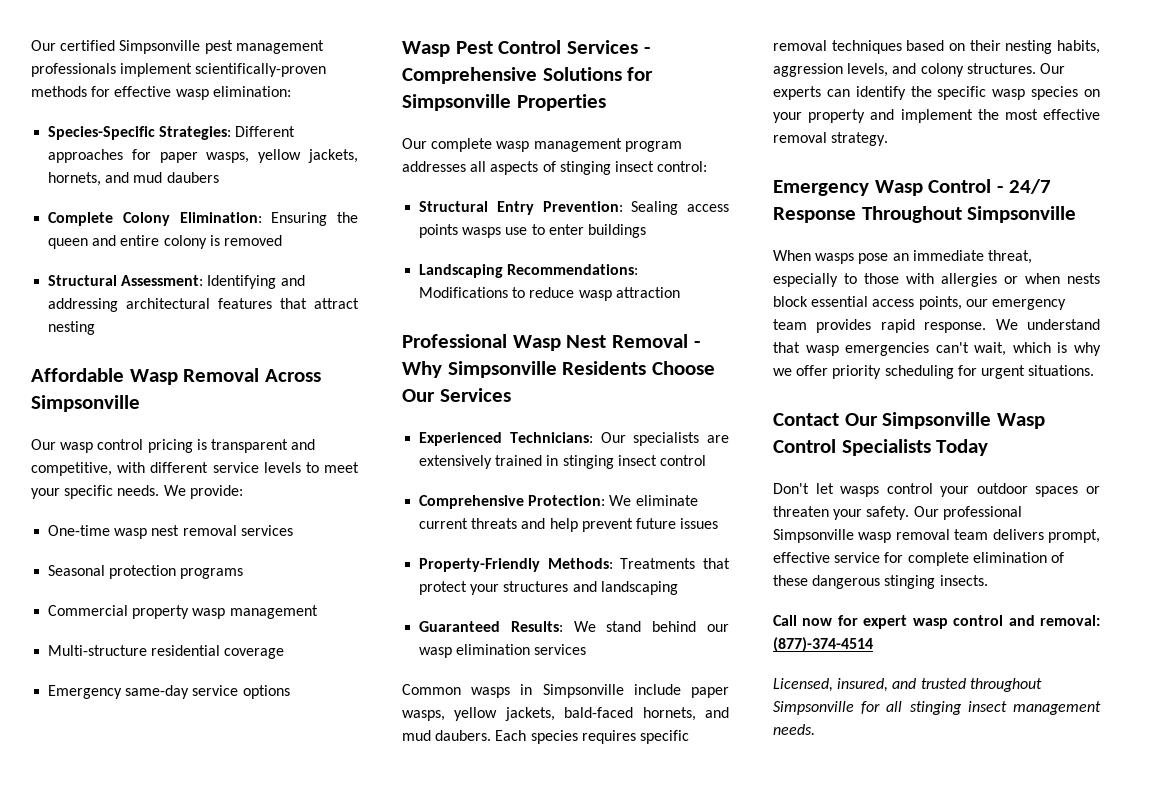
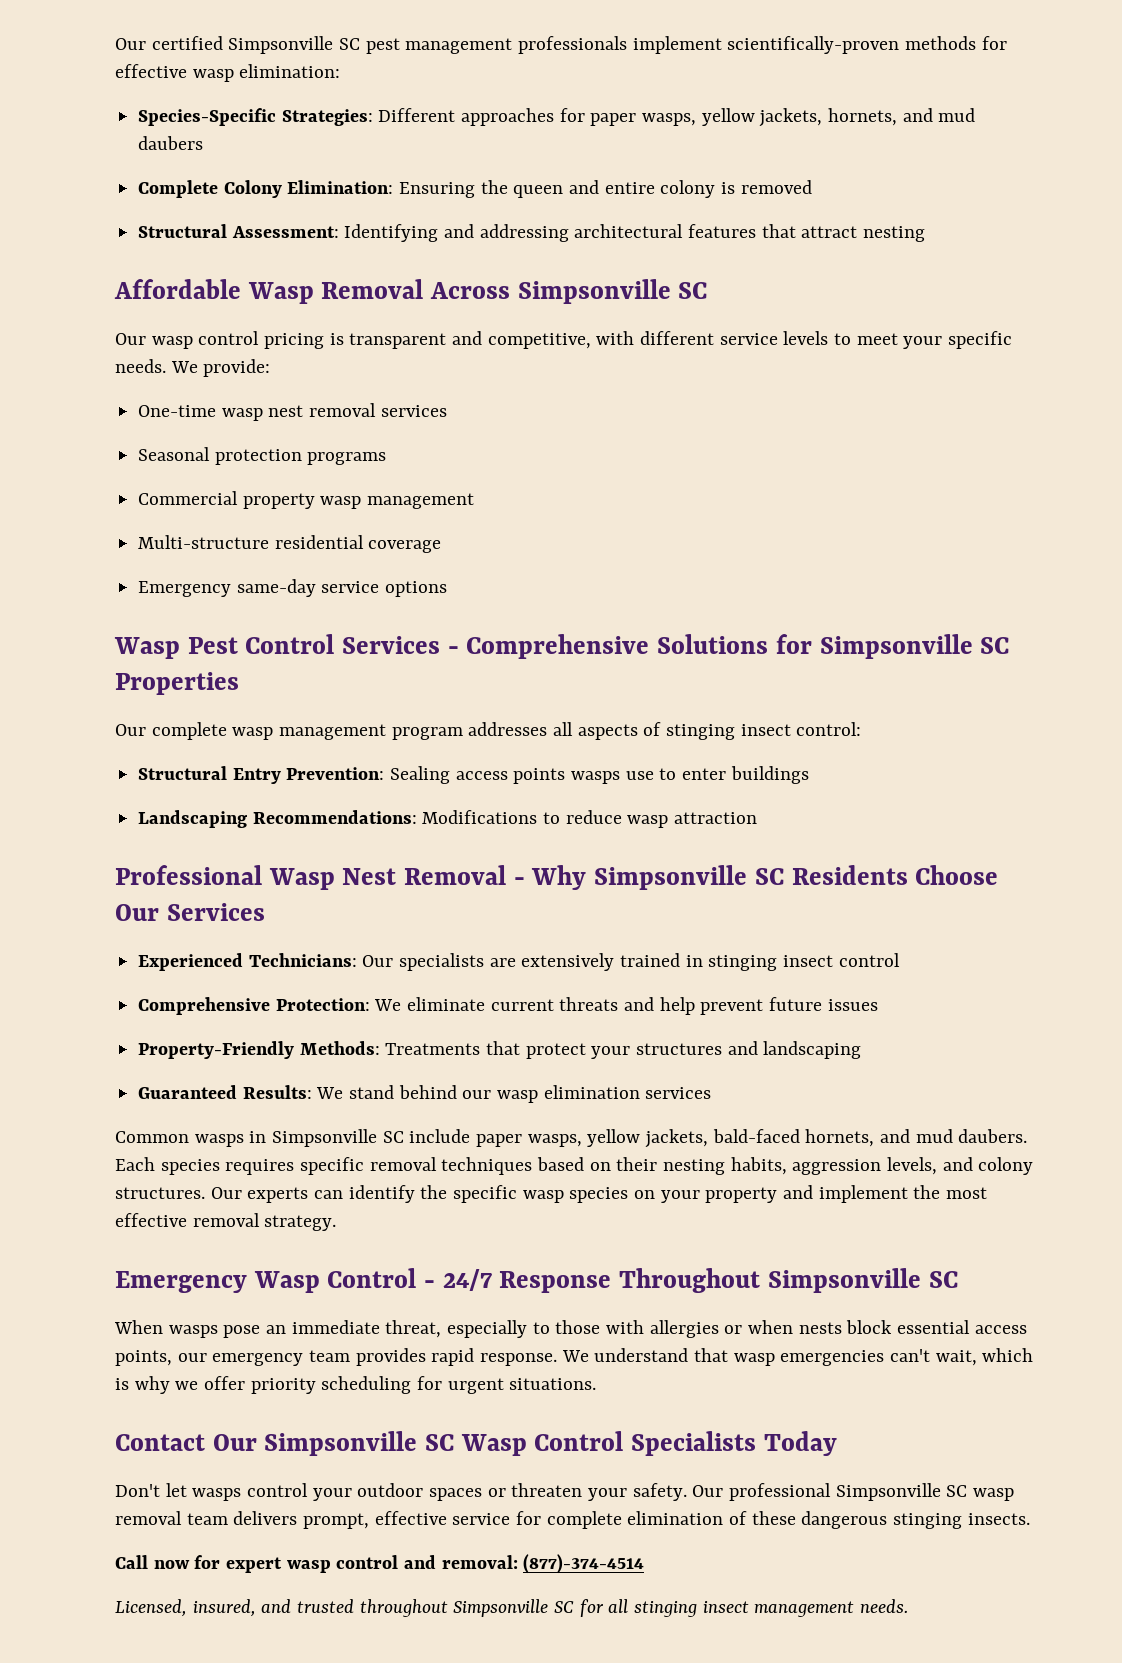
(201, 47) none -> [339,38,361,50] SC
(140, 403) none -> [678,282,708,299] SC
(511, 102) none -> [980,637,1010,654] SC
(557, 369) none -> [754,868,784,885] SC
(624, 691) none -> [382,1131,404,1143] SC
(1077, 214) none -> [928,1271,958,1288] SC
(992, 420) none -> [425,1434,455,1451] SC
(854, 536) none -> [946,1485,968,1497] SC
(854, 708) none -> [554,1601,575,1613] SC

